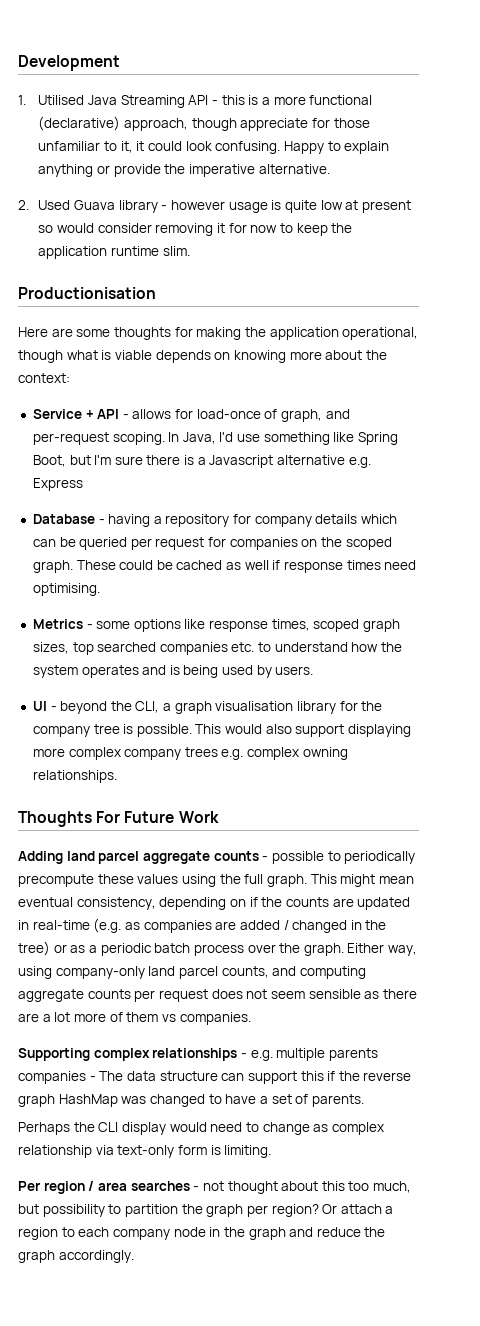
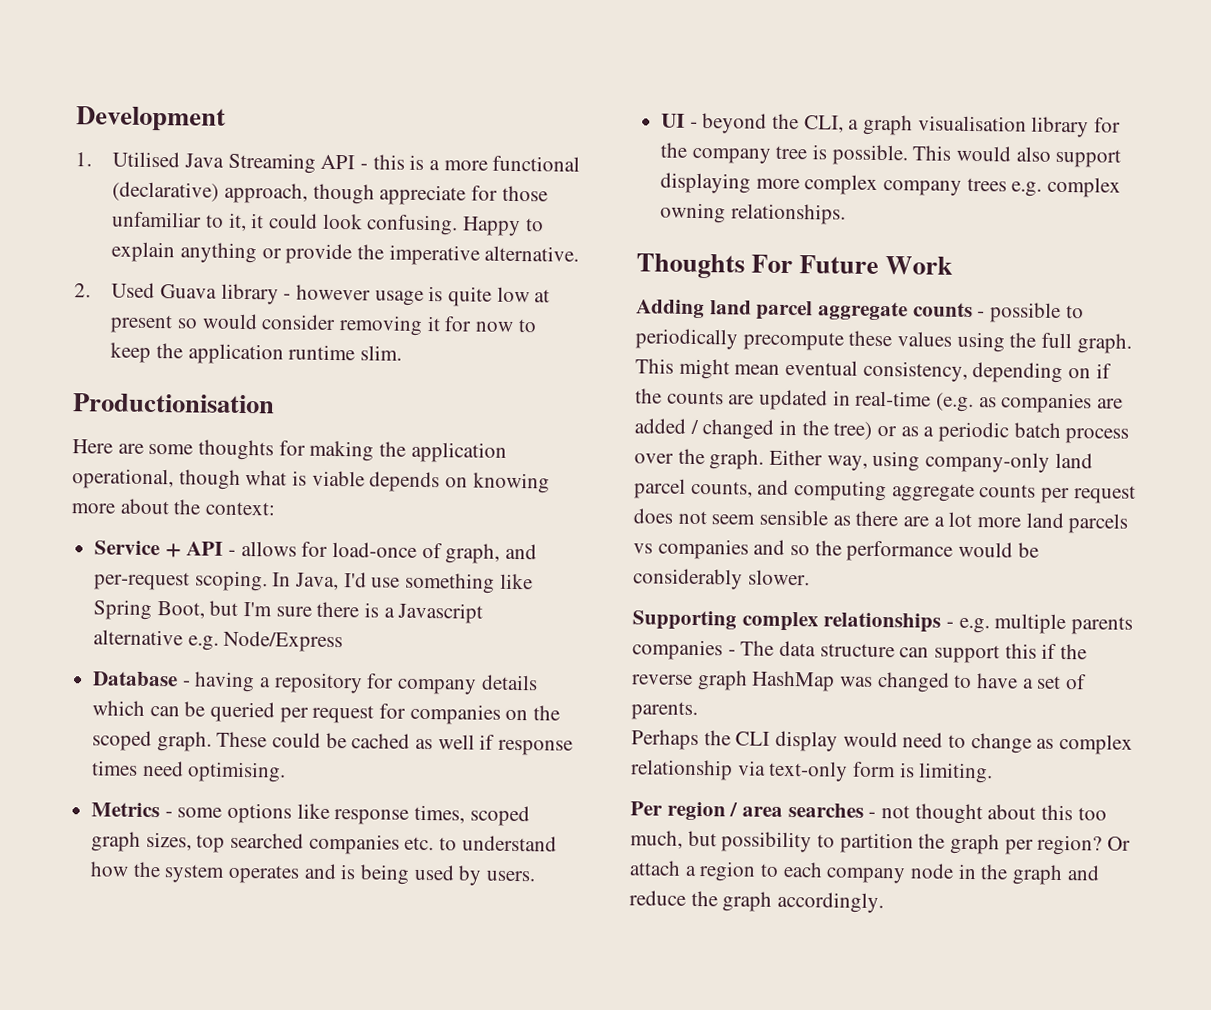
[32,478,83,491] Express -> [223,630,344,653] Node/Express
[109,1012,251,1025] of them vs companies. -> [1025,512,1129,534] [633,538,1039,562] [633,568,810,590] land parcels vs companies and so the performance would be considerably slower.

